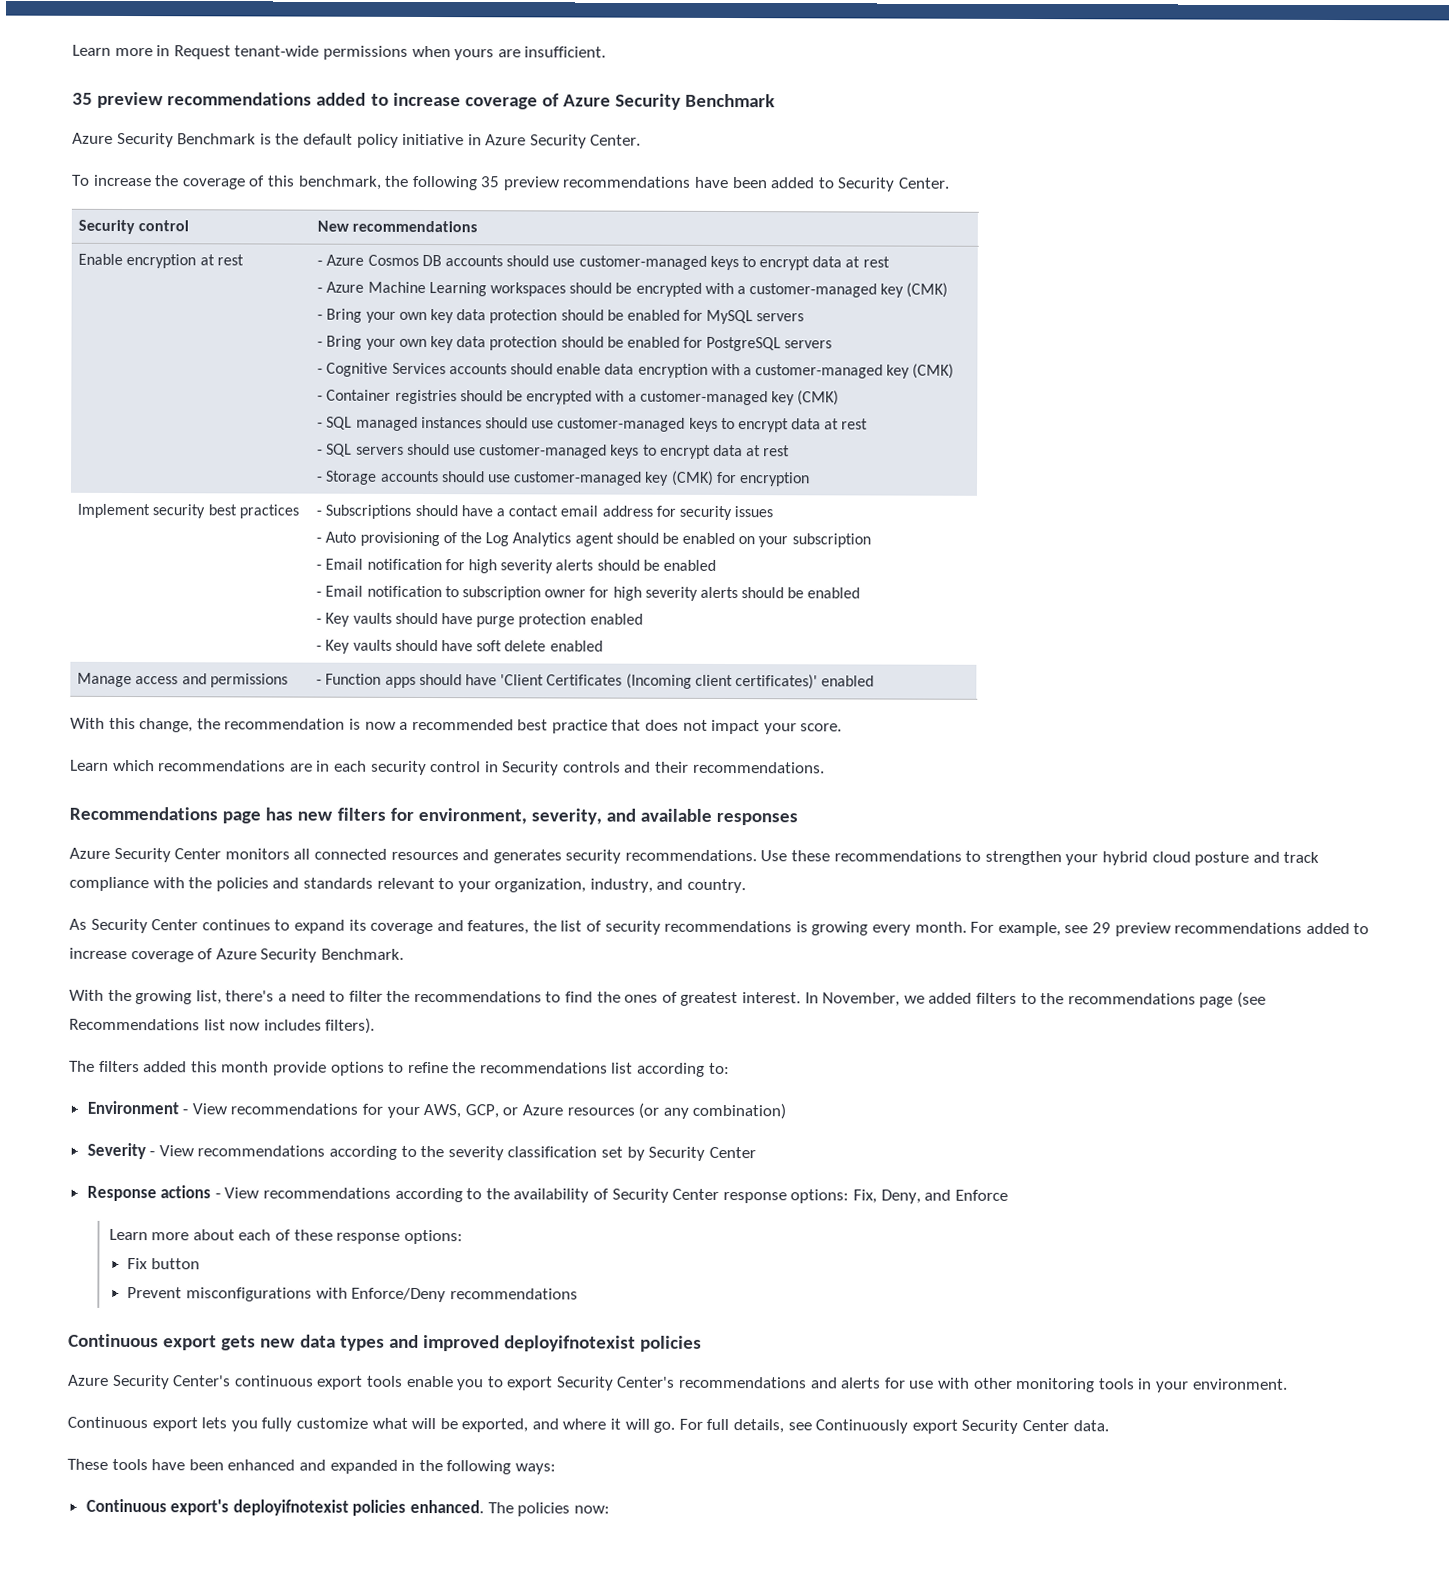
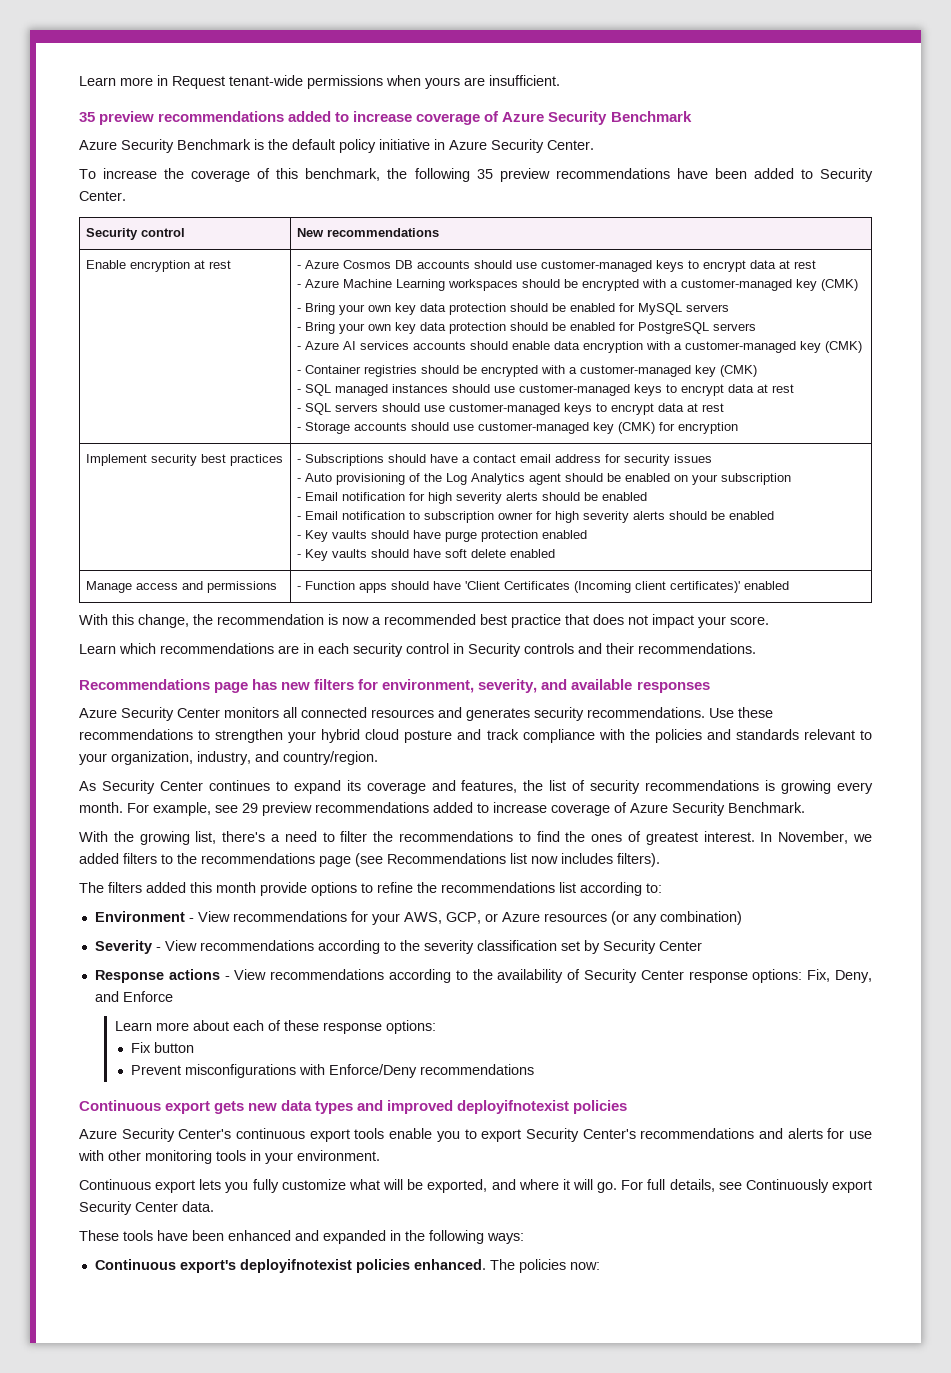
[326,362,446,377] Cognitive Services -> [305,341,410,350] Azure AI services
[687,878,747,894] country. -> [283,751,378,765] country/region.

